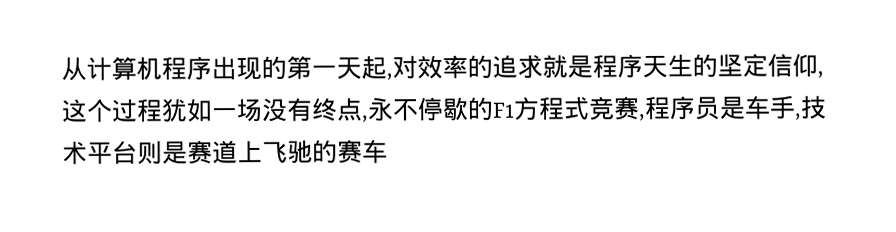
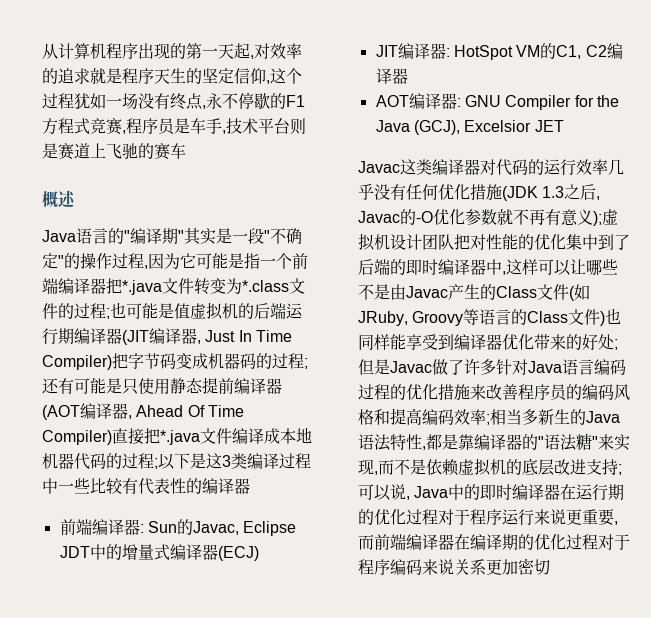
(388, 151) none -> [42,190,75,208] [42,228,302,245] [42,253,308,269] [42,278,305,295] [42,302,303,320] [42,328,292,345] [42,353,308,370] [42,377,282,395] [42,403,244,420] [42,427,312,445] [42,453,311,470] [42,478,250,495] [59,519,297,536] [59,544,259,561] [375,43,623,60] [375,68,408,84] [375,93,619,110] [375,120,564,135] [358,159,624,176] [358,184,601,201] [358,209,618,226] [358,233,630,251] [358,259,618,276] [358,284,590,301] [358,308,622,326] [358,334,618,350] [358,359,626,375] [358,384,630,401] [358,408,620,425] [358,433,630,451] [358,458,622,476] [358,484,625,501] [358,509,618,526] [358,534,630,550] [358,558,550,575] // 概述 // Java语言的"编译期"其实是一段"不确定"的操作过程,因为它可能是指一个前端编译器把*.java文件转变为*.class文件的过程;也可能是值虚拟机的后端运行期编译器(JIT编译器, Just In Time Compiler)把字节码变成机器码的过程;还有可能是只使用静态提前编译器(AOT编译器, Ahead Of Time Compiler)直接把*.java文件编译成本地机器代码的过程;以下是这3类编译过程中一些比较有代表性的编译器 // 前端编译器: Sun的Javac, Eclipse JDT中的增量式编译器(ECJ) // JIT编译器: HotSpot VM的C1, C2编译器 // AOT编译器: GNU Compiler for the Java (GCJ), Excelsior JET // Javac这类编译器对代码的运行效率几乎没有任何优化措施(JDK 1.3之后, Javac的-O优化参数就不再有意义);虚拟机设计团队把对性能的优化集中到了后端的即时编译器中,这样可以让哪些不是由Javac产生的Class文件(如JRuby, Groovy等语言的Class文件)也同样能享受到编译器优化带来的好处;但是Javac做了许多针对Java语言编码过程的优化措施来改善程序员的编码风格和提高编码效率;相当多新生的Java语法特性,都是靠编译器的"语法糖"来实现,而不是依赖虚拟机的底层改进支持;可以说, Java中的即时编译器在运行期的优化过程对于程序运行来说更重要,而前端编译器在编译期的优化过程对于程序编码来说关系更加密切

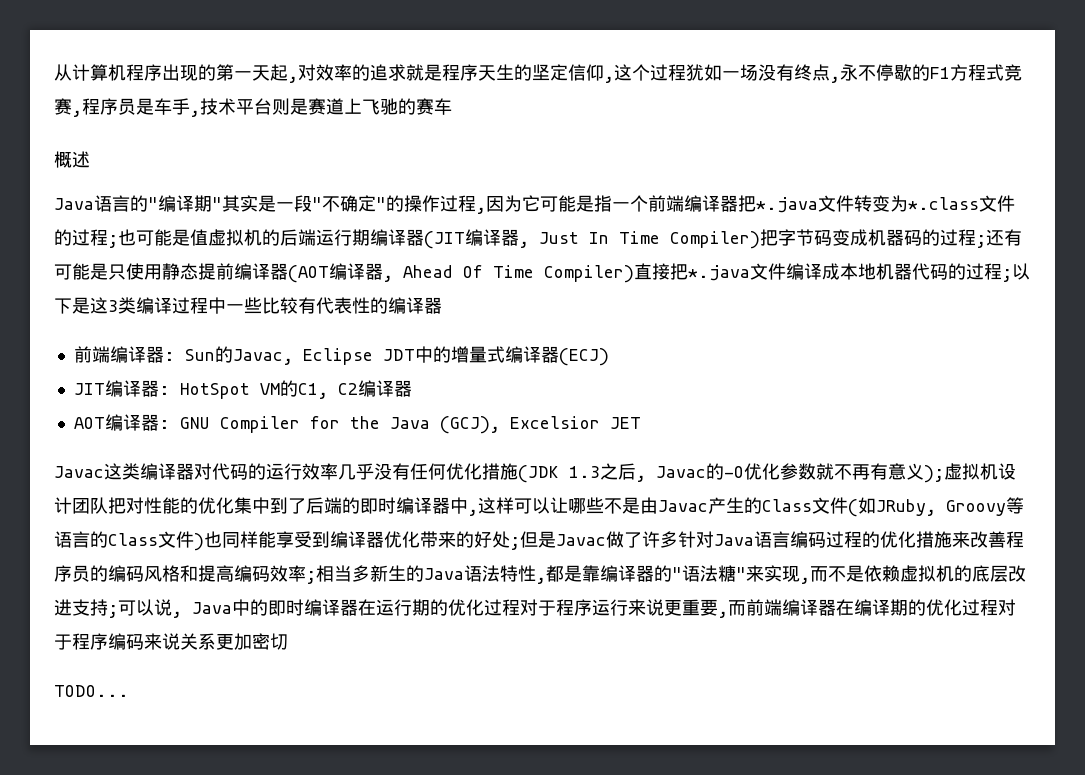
(550, 567) none -> [54,685,129,697] // TODO...

